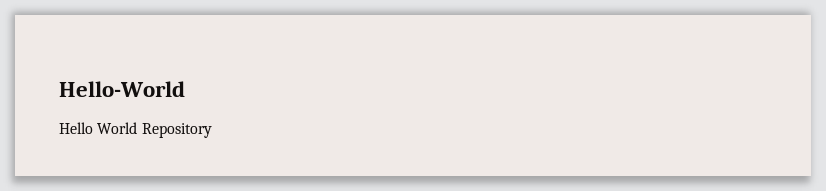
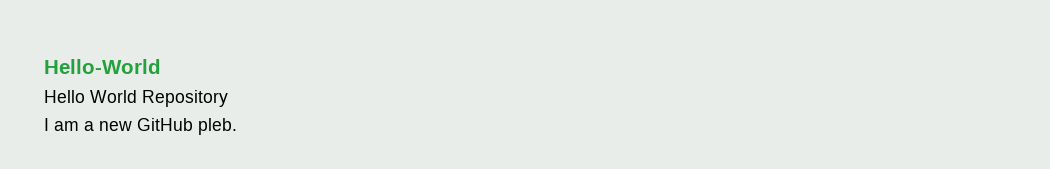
(212, 130) none -> [44,118,237,135] // I am a new GitHub pleb.

